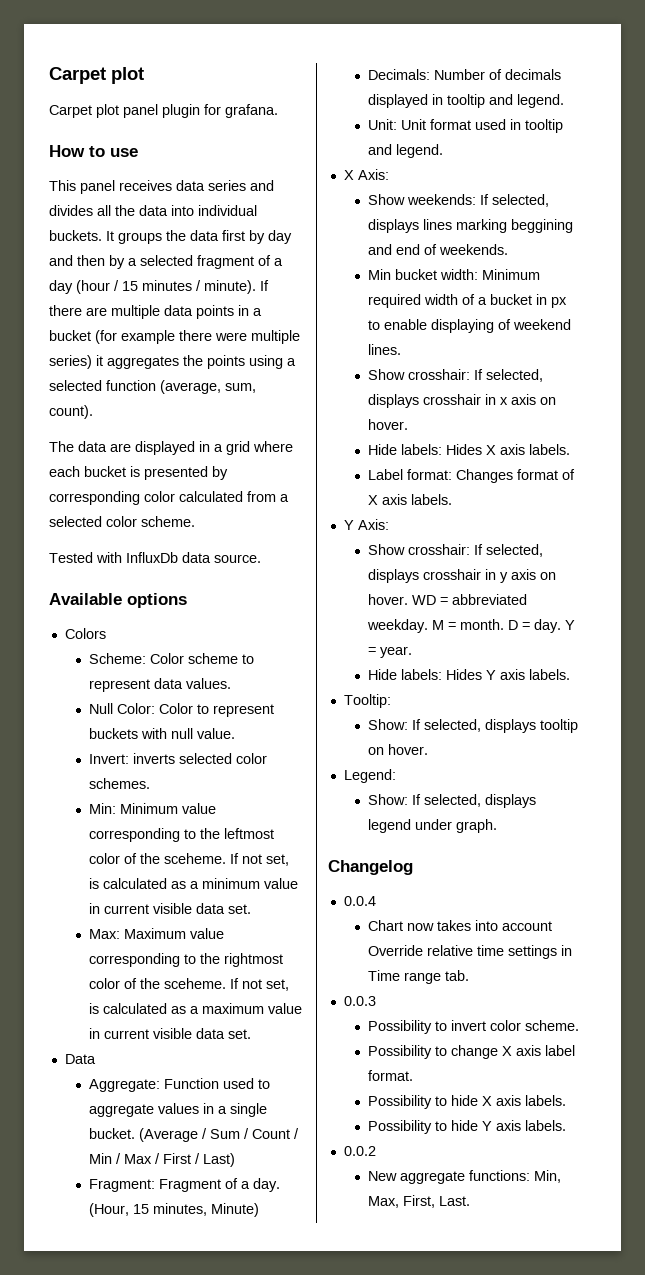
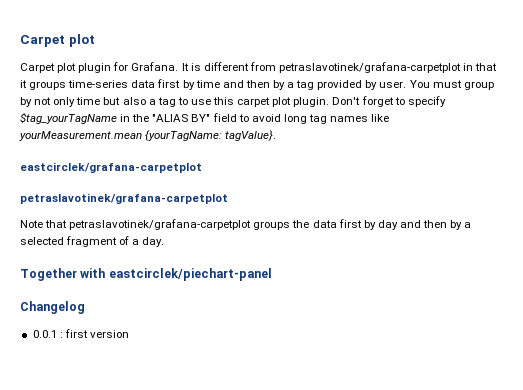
[123,104,158,118] panel -> (77, 68) none
[225,104,278,118] [49,145,138,157] [49,180,274,194] [49,205,257,216] [49,230,114,241] grafana. // How to use // This panel receives data series and divides all the data into individual buckets. It -> [131,62,498,73] [20,79,494,90] [20,96,446,107] [20,112,390,124] [19,130,277,141] [20,162,202,173] [20,193,228,204] [20,219,252,230] Grafana. It is different from petraslavotinek/grafana-carpetplot in that it groups time-series data first by time and then by a tag provided by user. You must group by not only time but also a tag to use this carpet plot plugin. Don't forget to specify $tag_yourTagName in the "ALIAS BY" field to avoid long tag names like yourMeasurement.mean {yourTagName: tagValue}. // eastcirclek/grafana-carpetplot // petraslavotinek/grafana-carpetplot // Note that petraslavotinek/grafana-carpetplot
[49,280,269,294] [49,305,262,319] [49,330,300,344] [49,355,296,369] [49,380,256,394] [49,405,93,419] [49,441,293,455] [49,466,228,480] [49,491,289,505] [49,516,195,527] [49,552,261,563] [49,593,187,608] [64,628,106,639] [89,653,255,664] [89,678,232,692] [89,703,275,717] [89,728,236,739] [89,753,268,764] [89,778,151,789] [89,803,217,814] [89,828,275,842] [89,853,290,866] [89,878,299,889] [89,903,252,914] [89,928,225,939] [89,953,284,967] [89,978,290,991] [89,1003,303,1014] [89,1028,252,1039] [64,1054,96,1064] [89,1078,271,1092] [89,1103,268,1117] [89,1128,300,1142] [89,1153,236,1167] [89,1178,281,1192] [89,1203,260,1217] [368,69,562,80] [368,94,565,108] [368,119,564,133] [368,144,444,158] [343,169,389,180] [368,194,550,207] [368,219,574,233] [368,244,509,255] [368,269,541,280] [368,294,568,308] [368,319,572,333] [368,344,402,355] [368,369,544,382] [368,394,557,408] [368,419,409,430] [368,444,571,455] [368,469,576,483] [368,494,453,505] [343,519,389,530] [368,544,544,557] [368,569,557,583] [368,594,528,605] [367,619,576,633] [368,646,413,658] [368,669,571,680] [343,694,391,708] [368,719,579,733] [368,744,429,755] [343,769,396,783] [368,794,537,808] [368,819,498,833] [328,860,413,875] [343,896,376,906] [368,920,553,931] [368,945,573,959] [368,970,470,984] [343,996,376,1006] [368,1020,580,1034] [368,1045,576,1059] [368,1070,414,1081] [368,1095,567,1109] [368,1120,567,1134] [343,1146,376,1156] [368,1170,562,1184] [368,1195,471,1208] day (hour / 15 minutes / minute). If there are multiple data points in a bucket (for example there were multiple series) it aggregates the points using a selected function (average, sum, count). // The data are displayed in a grid where each bucket is presented by corresponding color calculated from a selected color scheme. // Tested with InfluxDb data source. // Available options // Colors // Scheme: Color scheme to represent data values. // Null Color: Color to represent buckets with null value. // Invert: inverts selected color schemes. // Min: Minimum value corresponding to the leftmost color of the sceheme. If not set, is calculated as a minimum value in current visible data set. // Max: Maximum value corresponding to the rightmost color of the sceheme. If not set, is calculated as a maximum value in current visible data set. // Data // Aggregate: Function used to aggregate values in a single bucket. (Average / Sum / Count / Min / Max / First / Last) // Fragment: Fragment of a day. (Hour, 15 minutes, Minute) // Decimals: Number of decimals displayed in tooltip and legend. // Unit: Unit format used in tooltip and legend. // X Axis: // Show weekends: If selected, displays lines marking beggining and end of weekends. // Min bucket width: Minimum required width of a bucket in px to enable displaying of weekend lines. // Show crosshair: If selected, displays crosshair in x axis on hover. // Hide labels: Hides X axis labels. // Label format: Changes format of X axis labels. // Y Axis: // Show crosshair: If selected, displays crosshair in y axis on hover. WD = abbreviated weekday. M = month. D = day. Y = year. // Hide labels: Hides Y axis labels. // Tooltip: // Show: If selected, displays tooltip on hover. // Legend: // Show: If selected, displays legend under graph. // Changelog // 0.0.4 // Chart now takes into account Override relative time settings in Time range tab. // 0.0.3 // Possibility to invert color scheme. // Possibility to change X axis label format. // Possibility to hide X axis labels. // Possibility to hide Y axis labels. // 0.0.2 // New aggregate functions: Min, Max, First, Last. -> [142,237,165,247] [20,268,272,281] [20,301,85,314] [32,329,129,338] day. // Together with eastcirclek/piechart-panel // Changelog // 0.0.1 : first version

